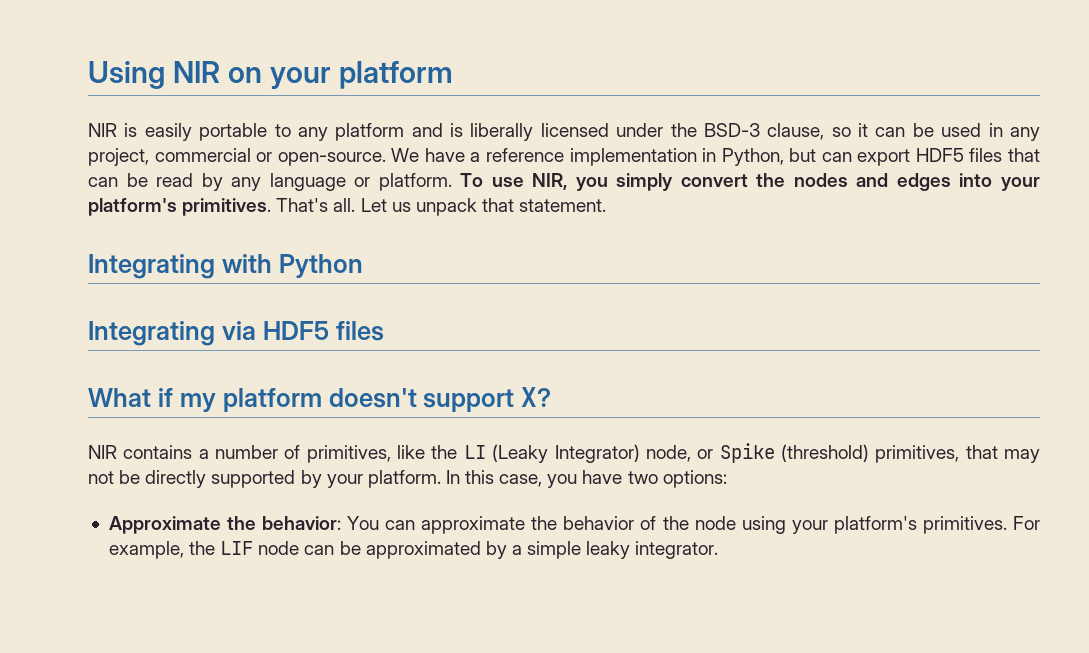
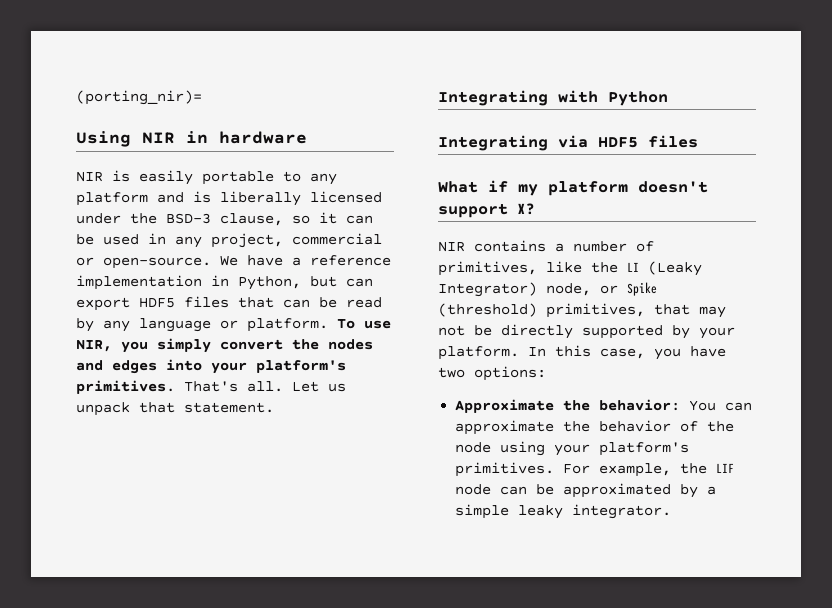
(88, 75) none -> [76,90,202,105] (porting_nir)= //
[227,61,453,89] on your platform -> [186,131,307,144] in hardware

